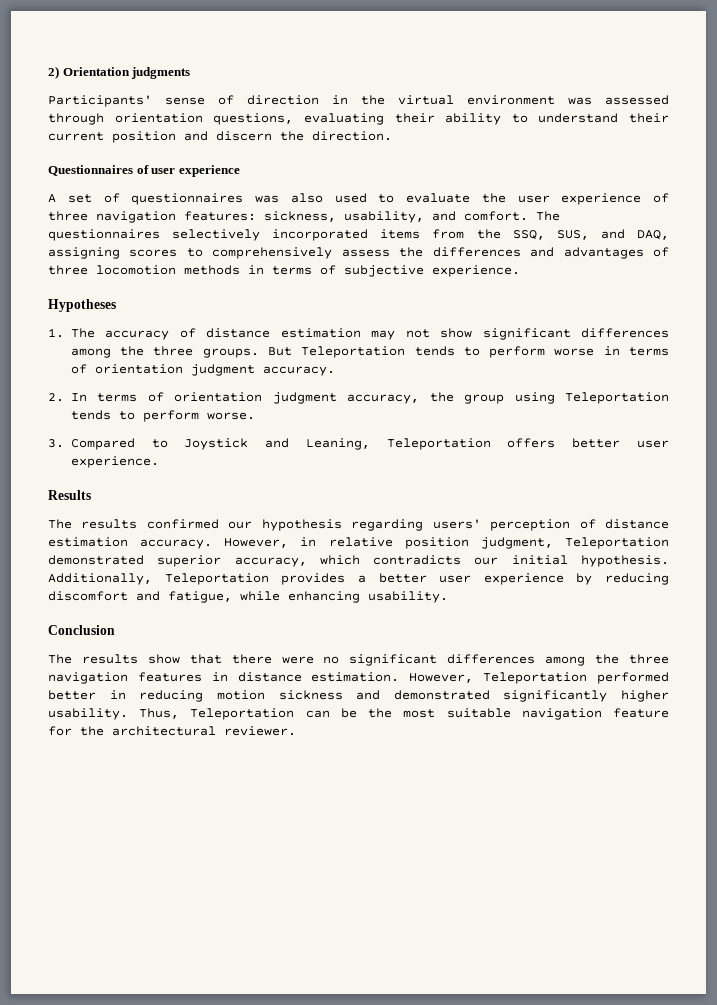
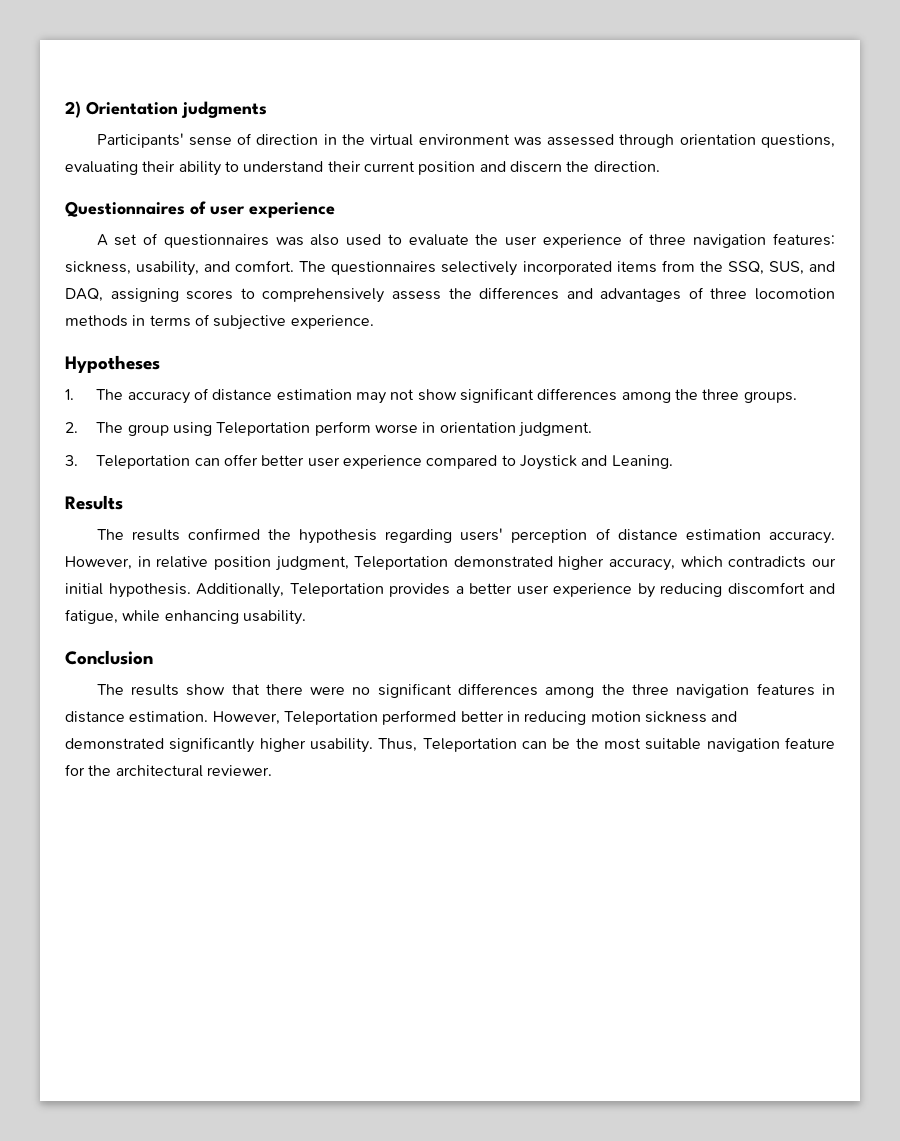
[267,346,669,358] [70,364,335,376] [48,392,669,404] [70,410,255,422] [48,438,669,450] [70,456,159,468] But Teleportation tends to perform worse in terms of orientation judgment accuracy. // 2. In terms of orientation judgment accuracy, the group using Teleportation tends to perform worse. // 3. Compared to Joystick and Leaning, Teleportation offers better user experience. -> [65,421,593,437] [65,454,673,470] // 2. The group using Teleportation perform worse in orientation judgment. // 3. Teleportation can offer better user experience compared to Joystick and Leaning.
[228,521,253,529] our -> [267,529,291,540] the
[157,555,222,567] superior -> [558,556,605,570] higher

